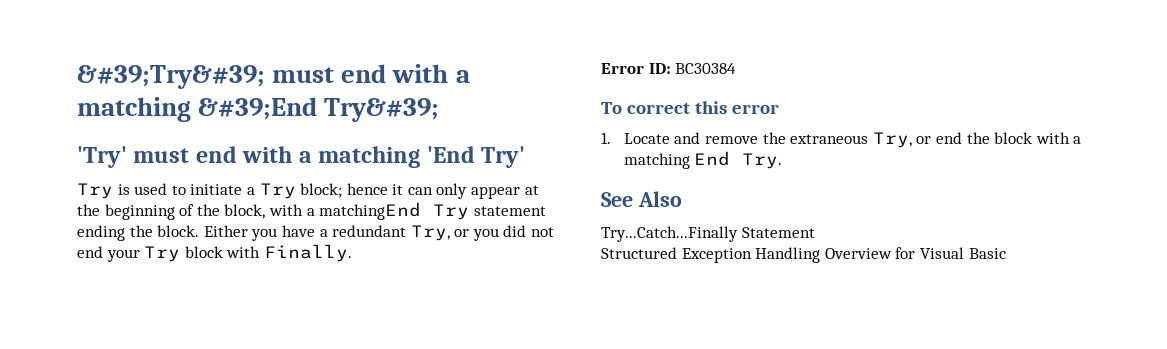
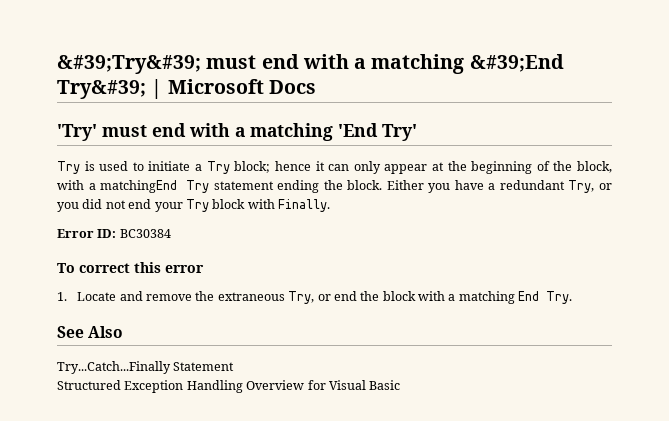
(440, 110) none -> [151,79,316,99] | Microsoft Docs

